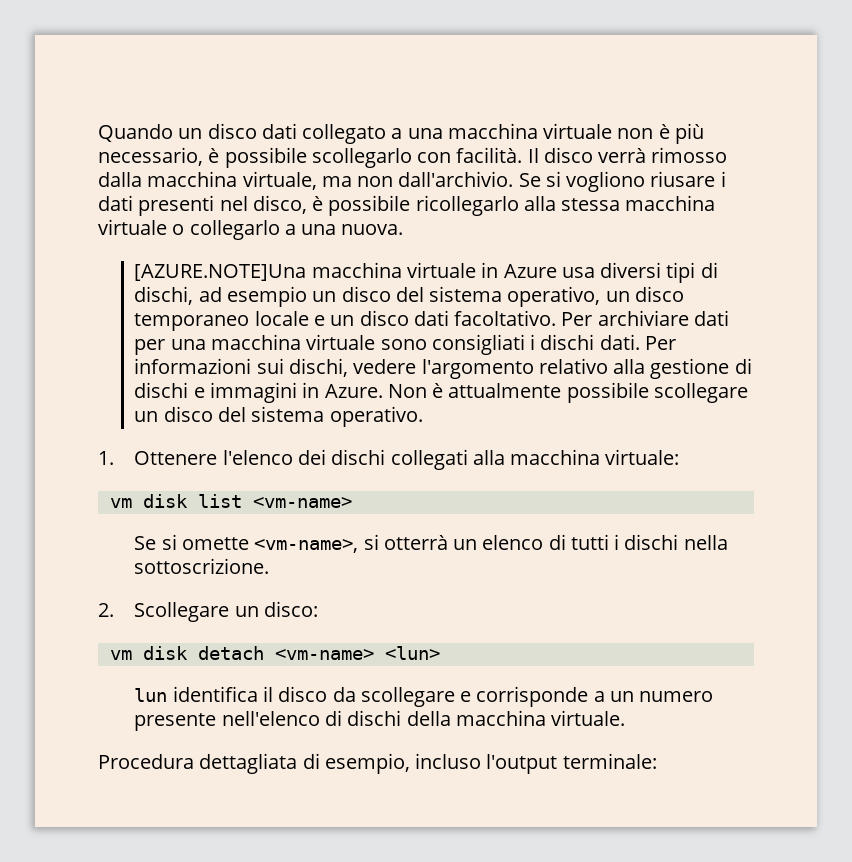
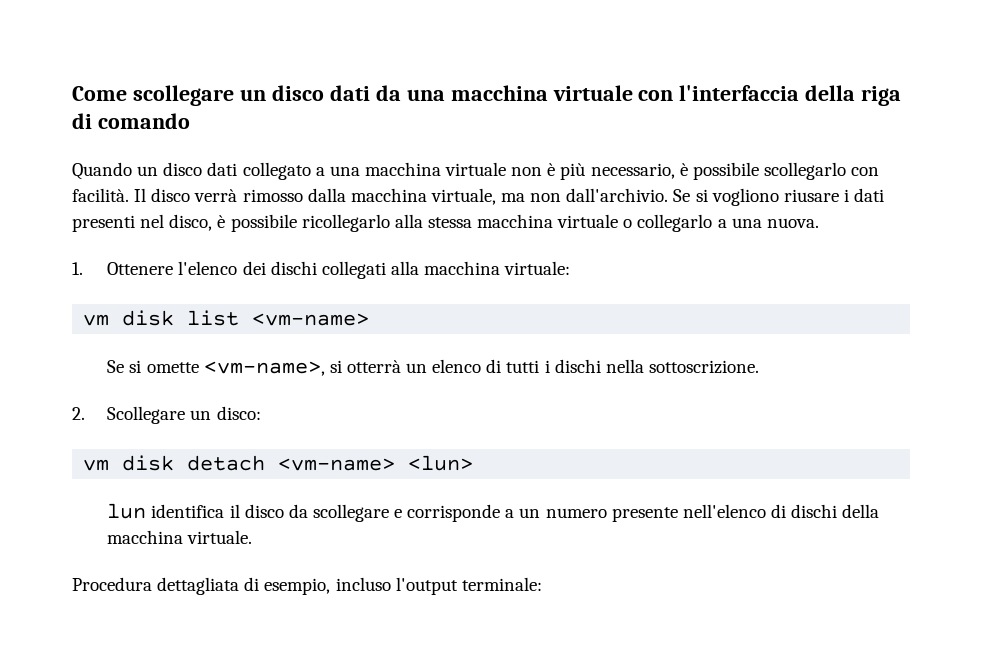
(98, 133) none -> [72,85,902,106] [72,113,190,129] Come scollegare un disco dati da una macchina virtuale con l'interfaccia della riga di comando //
[134,262,718,283] [134,286,684,307] [134,310,729,331] [134,334,676,355] [134,358,752,379] [134,382,748,403] [134,406,423,427] // [AZURE.NOTE]Una macchina virtuale in Azure usa diversi tipi di dischi, ad esempio un disco del sistema operativo, un disco temporaneo locale e un disco dati facoltativo. Per archiviare dati per una macchina virtuale sono consigliati i dischi dati. Per informazioni sui dischi, vedere l'argomento relativo alla gestione di dischi e immagini in Azure. Non è attualmente possibile scollegare un disco del sistema operativo. -> (819, 223) none

